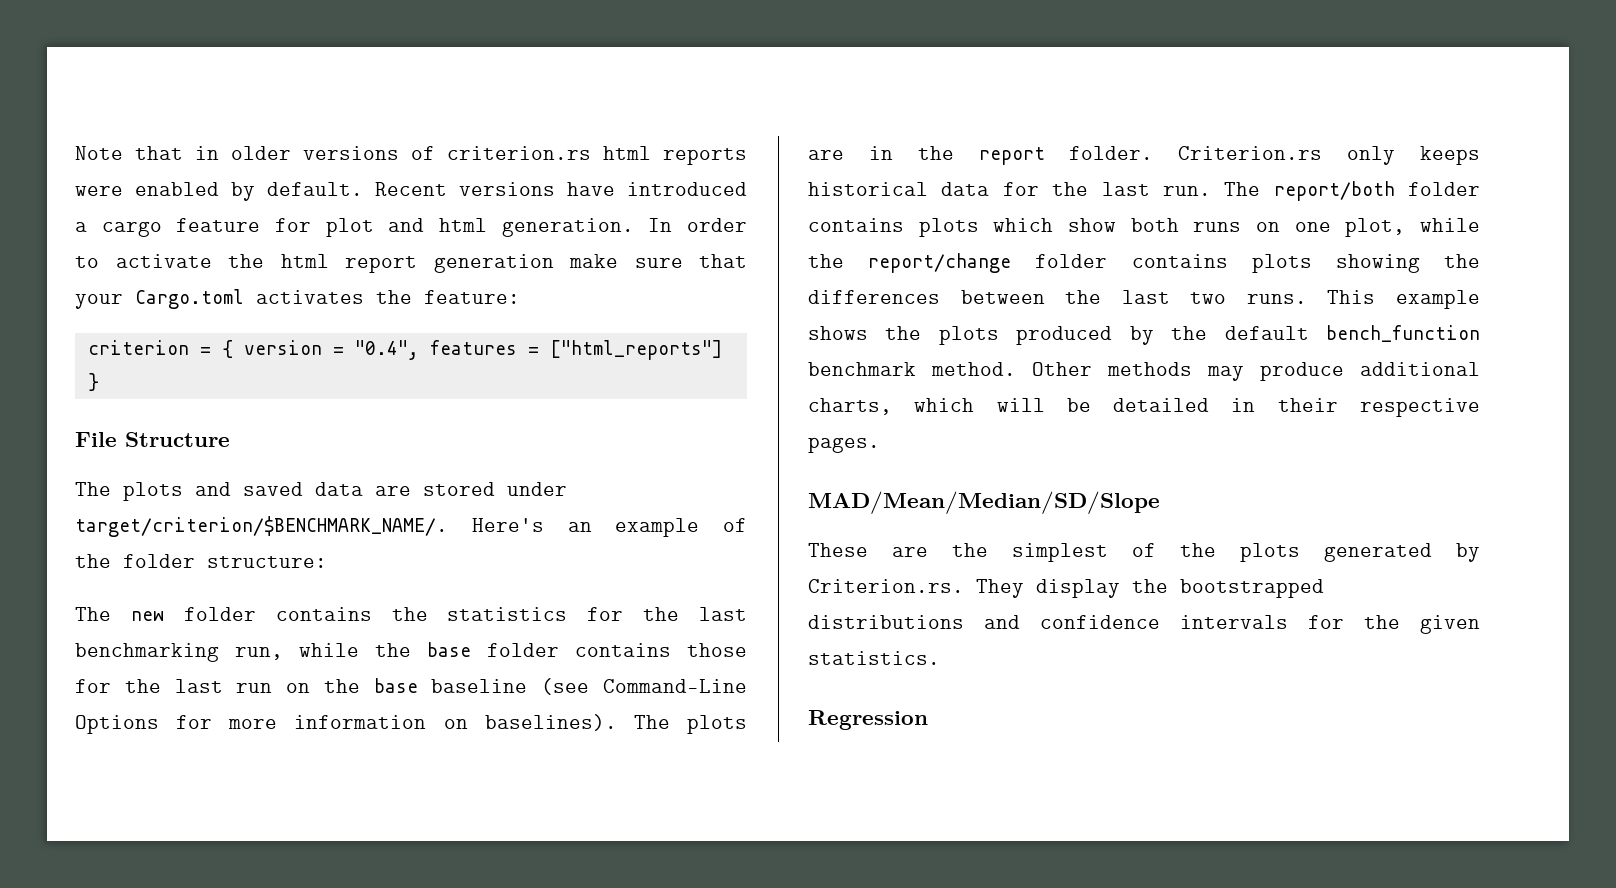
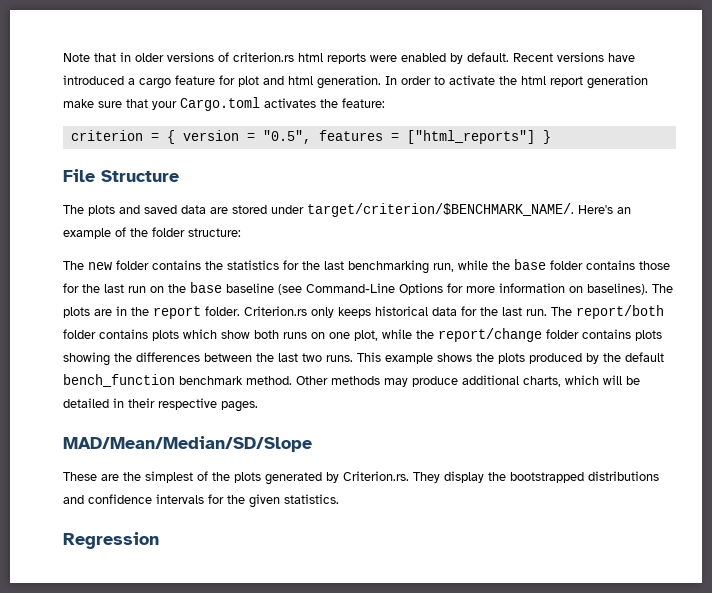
[354,340,419,360] "0.4", -> [262,130,311,144] "0.5",

